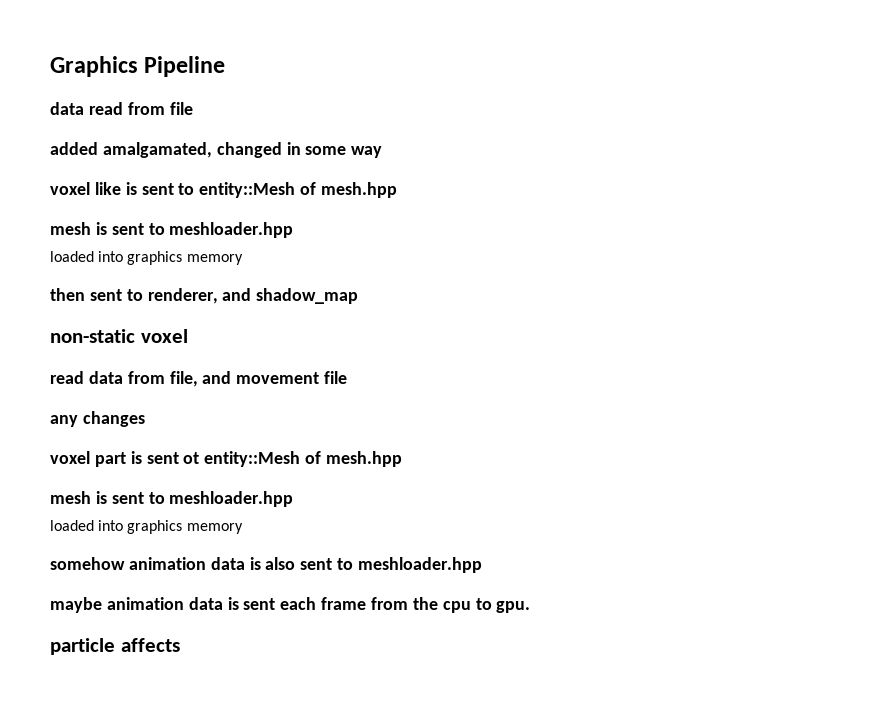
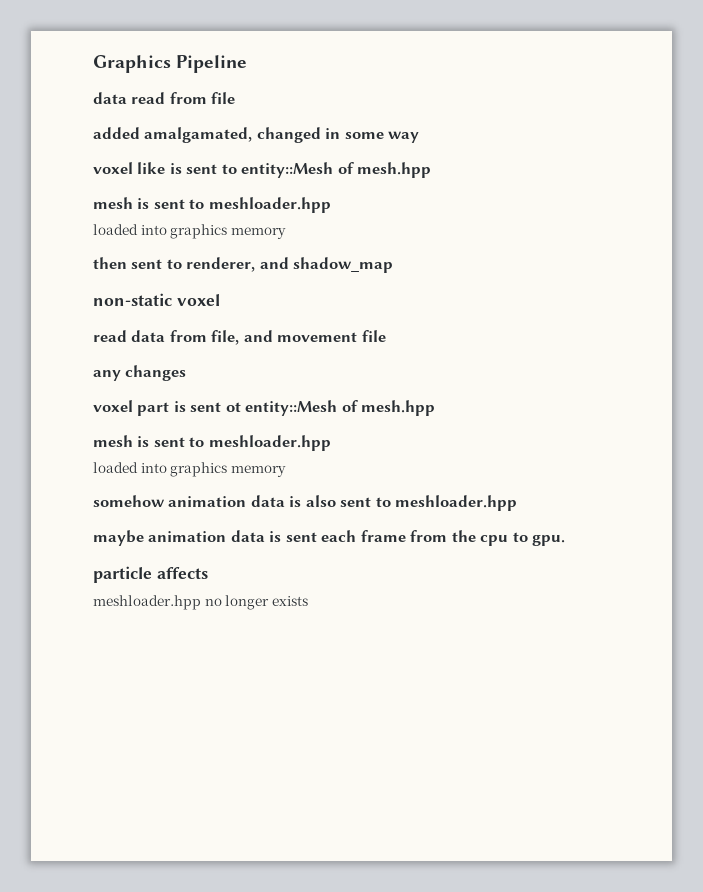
(180, 645) none -> [93,595,308,610] // meshloader.hpp no longer exists

